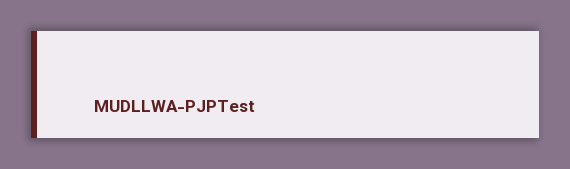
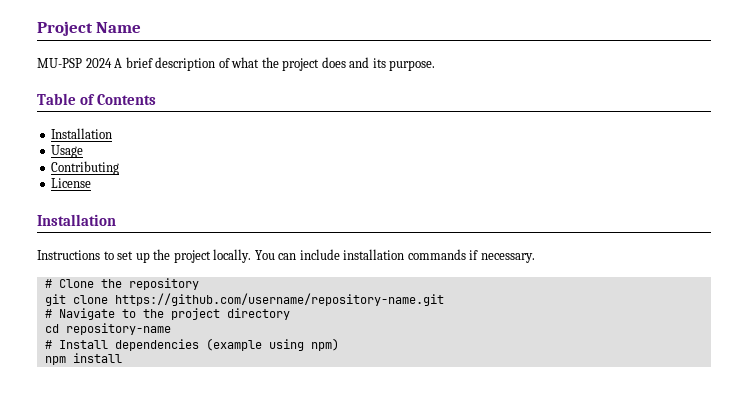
[94,100,255,112] MUDLLWA-PJPTest -> [37,21,142,36] [37,57,436,71] [37,93,157,105] [51,128,113,139] [51,145,84,158] [51,161,120,175] [51,178,92,188] [37,214,116,226] [37,249,535,263] [44,278,199,290] [44,293,444,306] [44,308,290,320] [44,323,171,335] [44,338,339,351] [44,353,122,365] Project Name // MU-PSP 2024 A brief description of what the project does and its purpose. // Table of Contents // Installation // Usage // Contributing // License // Installation // Instructions to set up the project locally. You can include installation commands if necessary. // # Clone the repository // git clone https://github.com/username/repository-name.git // # Navigate to the project directory // cd repository-name // # Install dependencies (example using npm) // npm install

